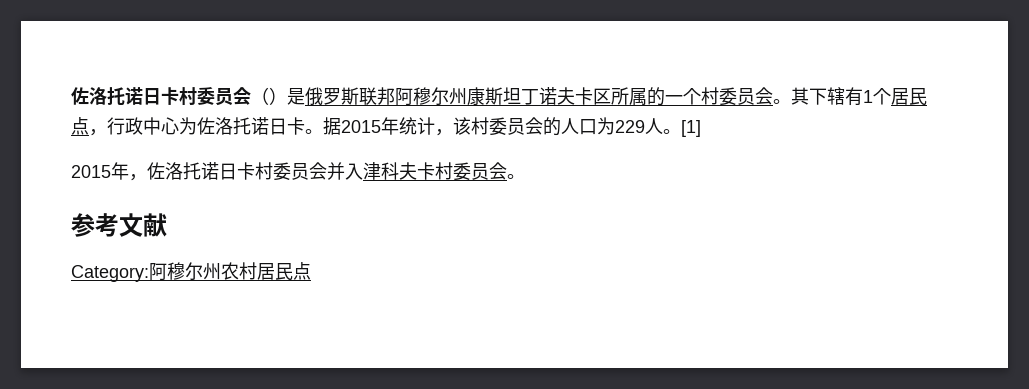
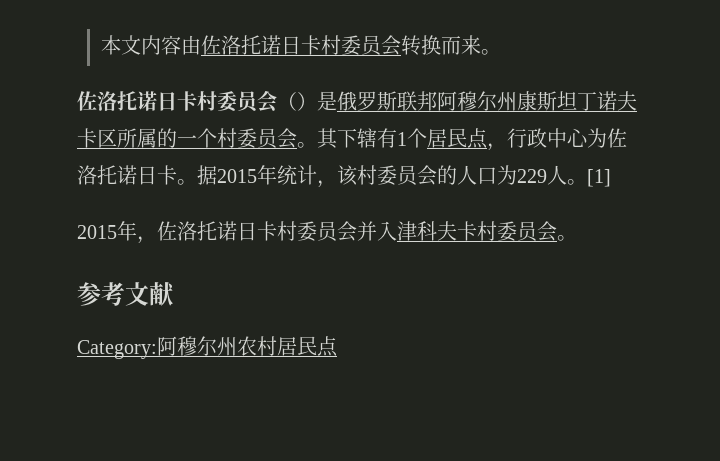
(71, 96) none -> [101,35,502,56] 本文内容由佐洛托诺日卡村委员会转换而来。 //

